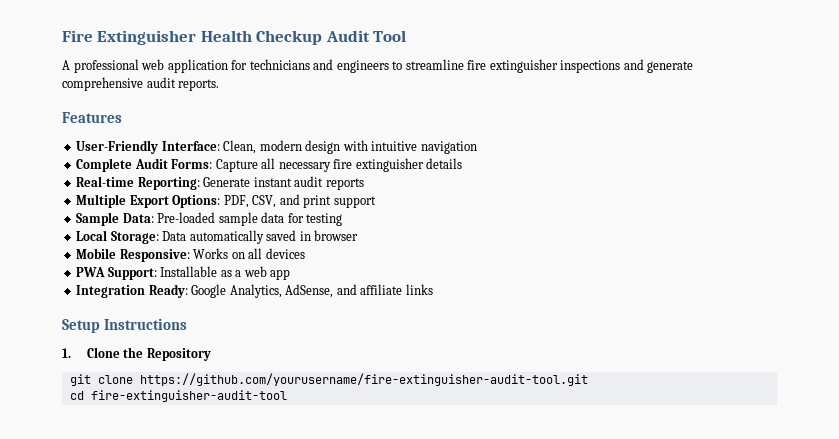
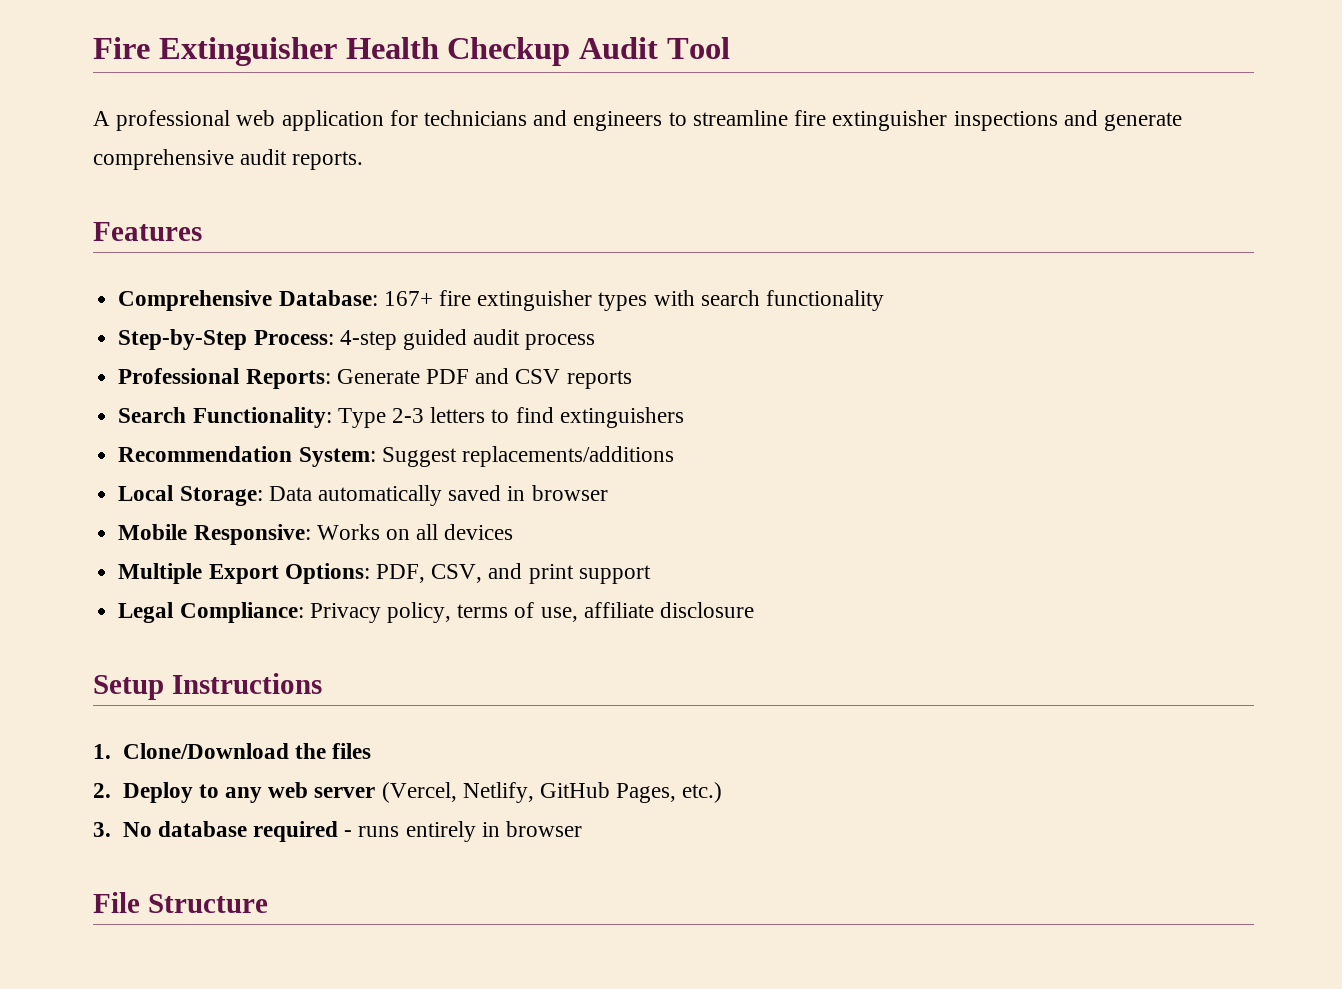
[76,140,477,154] [76,158,463,172] [76,176,364,190] [76,194,376,208] [76,212,343,226] User-Friendly Interface: Clean, modern design with intuitive navigation // Complete Audit Forms: Capture all necessary fire extinguisher details // Real-time Reporting: Generate instant audit reports // Multiple Export Options: PDF, CSV, and print support // Sample Data: Pre-loaded sample data for testing -> [118,290,884,311] [118,329,596,350] [118,368,632,389] [118,407,684,428] [118,446,674,467] Comprehensive Database: 167+ fire extinguisher types with search functionality // Step-by-Step Process: 4-step guided audit process // Professional Reports: Generate PDF and CSV reports // Search Functionality: Type 2-3 letters to find extinguishers // Recommendation System: Suggest replacements/additions
[76,266,291,280] [76,284,433,298] [62,318,188,333] [62,347,211,361] [69,373,588,386] [69,390,287,402] PWA Support: Installable as a web app // Integration Ready: Google Analytics, AdSense, and affiliate links // Setup Instructions // 1. Clone the Repository // git clone https://github.com/yourusername/fire-extinguisher-audit-tool.git // cd fire-extinguisher-audit-tool -> [118,563,651,584] [118,602,754,623] [93,673,322,700] [93,743,371,759] [93,782,723,803] [93,821,582,842] [93,892,268,913] Multiple Export Options: PDF, CSV, and print support // Legal Compliance: Privacy policy, terms of use, affiliate disclosure // Setup Instructions // 1. Clone/Download the files // 2. Deploy to any web server (Vercel, Netlify, GitHub Pages, etc.) // 3. No database required - runs entirely in browser // File Structure

